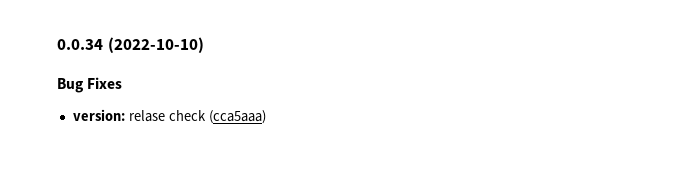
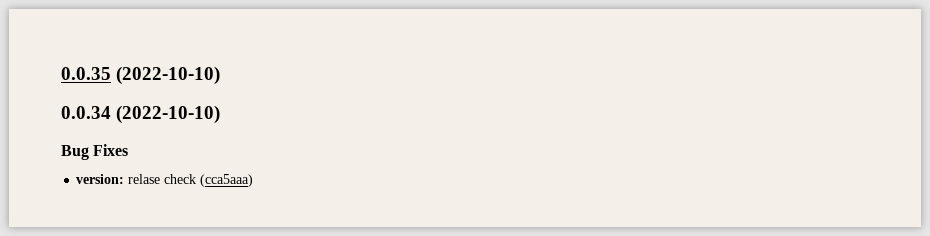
(57, 44) none -> [61,66,221,85] 0.0.35 (2022-10-10) //

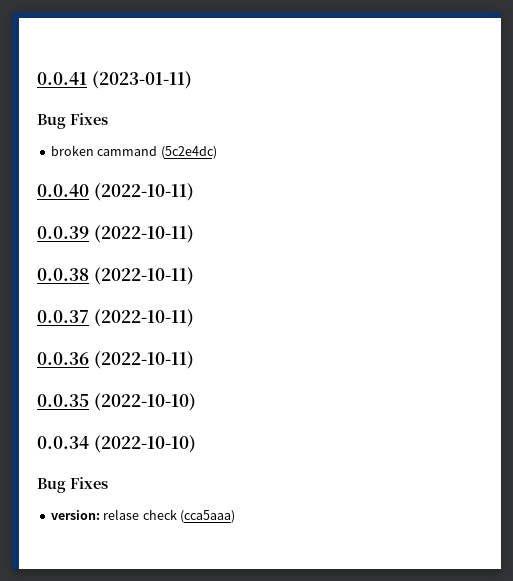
(61, 73) none -> [37,71,192,89] [37,113,108,129] [50,145,217,159] [37,183,194,201] [37,225,194,243] [37,267,194,285] [37,309,194,327] [37,351,194,369] 0.0.41 (2023-01-11) // Bug Fixes // broken cammand (5c2e4dc) // 0.0.40 (2022-10-11) // 0.0.39 (2022-10-11) // 0.0.38 (2022-10-11) // 0.0.37 (2022-10-11) // 0.0.36 (2022-10-11) //

